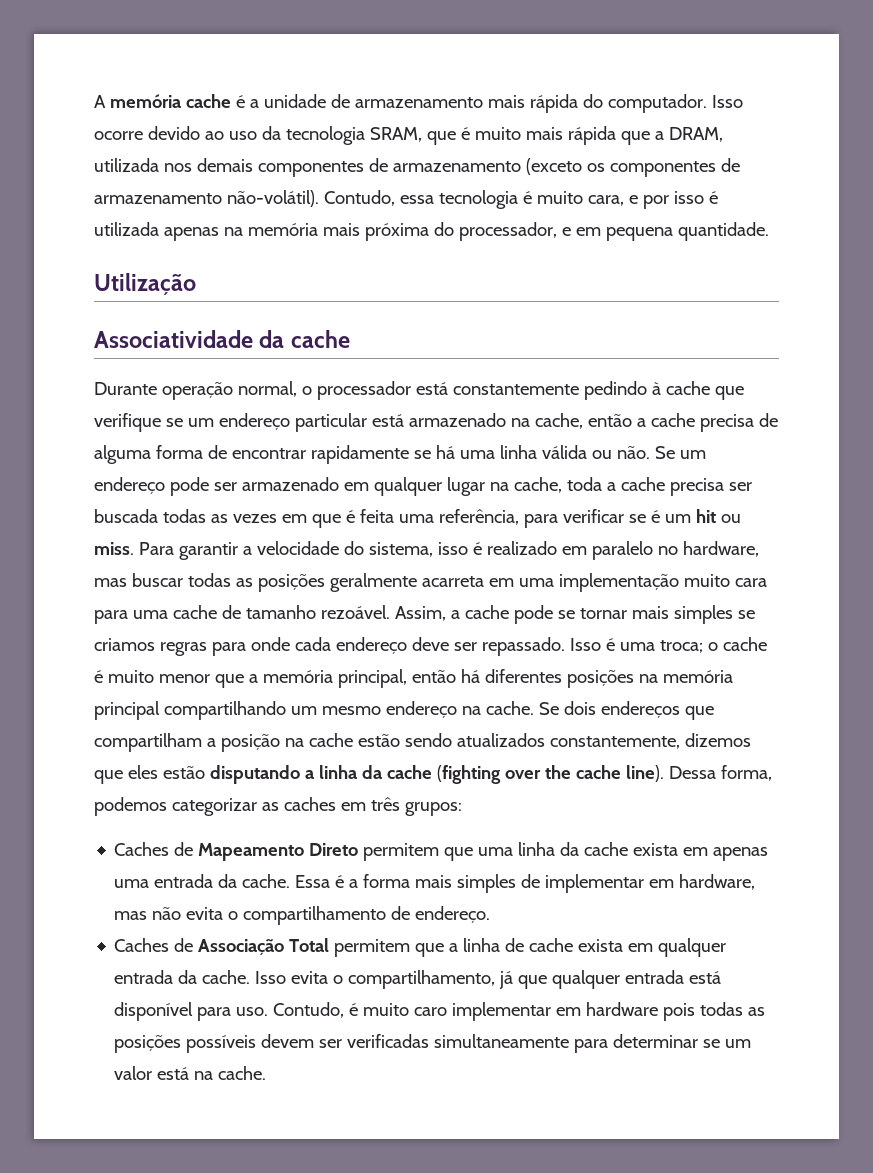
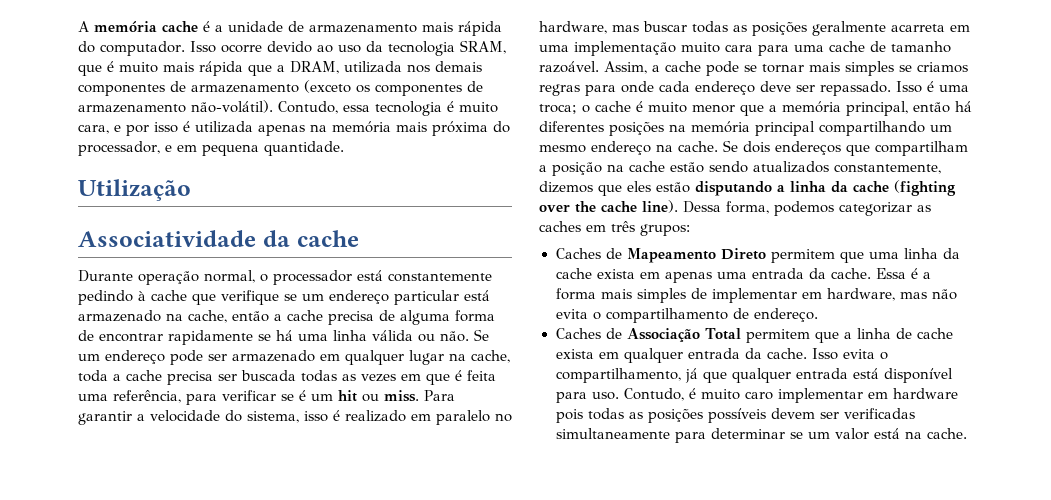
[320,605,390,619] rezoável. -> [539,61,599,73] razoável.

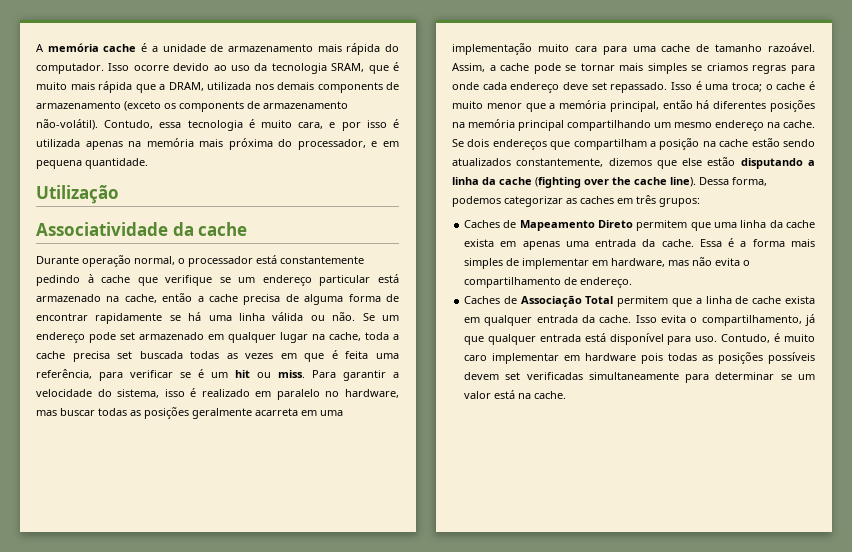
[78,84,165,96] componentes -> [317,82,383,93] components
[375,84,462,96] componentes -> [179,101,244,112] components
[208,354,227,361] ser -> [120,332,135,340] set
[218,374,237,381] ser -> [117,351,133,359] set
[796,85,815,92] ser -> [591,82,607,90] set
[627,181,651,192] eles -> [682,158,703,166] else
[819,412,839,419] ser -> [505,372,521,380] set

